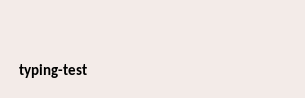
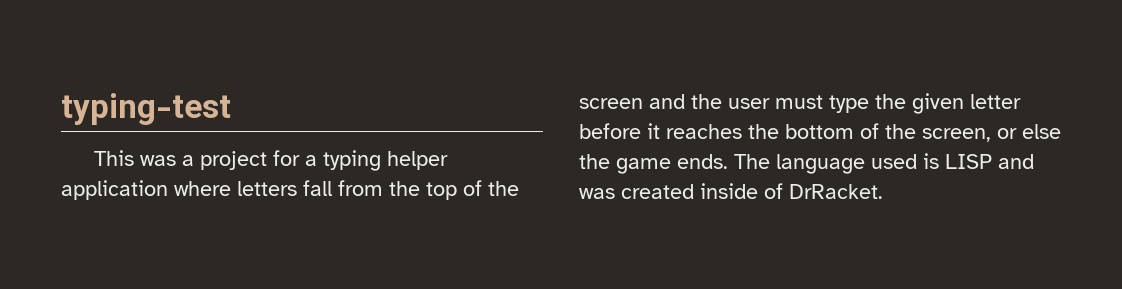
(87, 71) none -> [94,150,449,171] [61,180,519,200] [579,93,1021,114] [579,123,1061,142] [579,153,1034,174] [579,183,883,199] // This was a project for a typing helper application where letters fall from the top of the screen and the user must type the given letter before it reaches the bottom of the screen, or else the game ends. The language used is LISP and was created inside of DrRacket.

